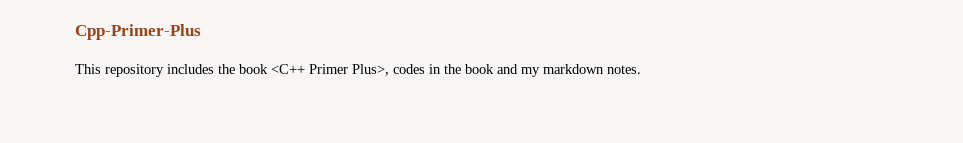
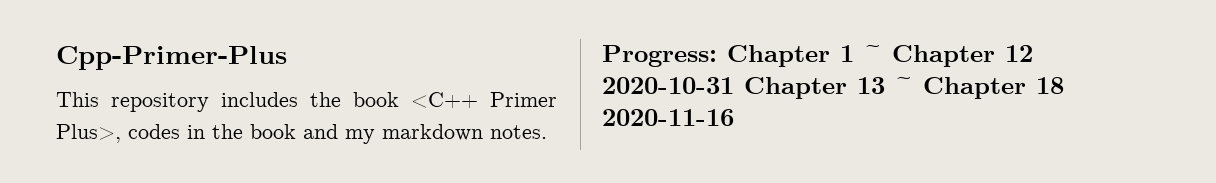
(641, 69) none -> [602,45,1033,67] [602,77,1064,99] [602,109,734,126] // Progress: Chapter 1 ~ Chapter 12 2020-10-31 Chapter 13 ~ Chapter 18 2020-11-16

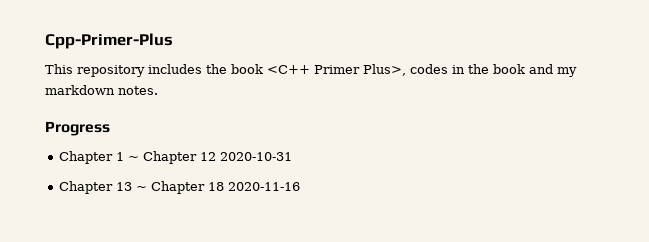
[602,45,717,67] Progress: -> [45,121,110,136] Progress //
(734, 85) none -> (292, 156) //

